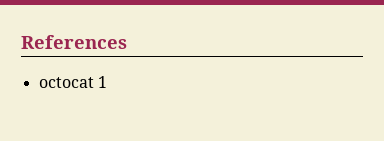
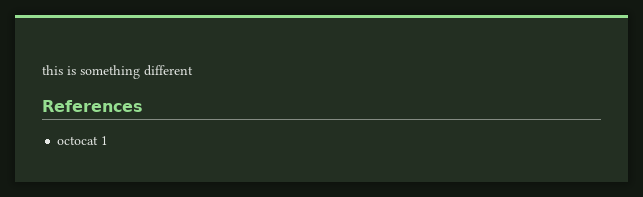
(21, 42) none -> [42,65,193,79] this is something different //

